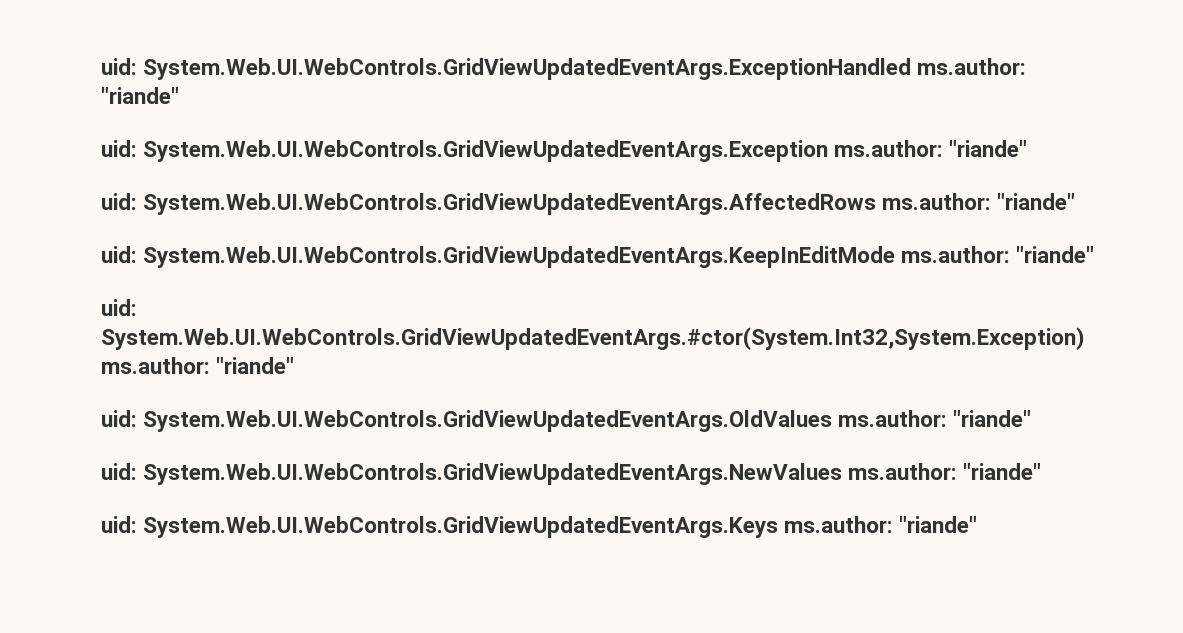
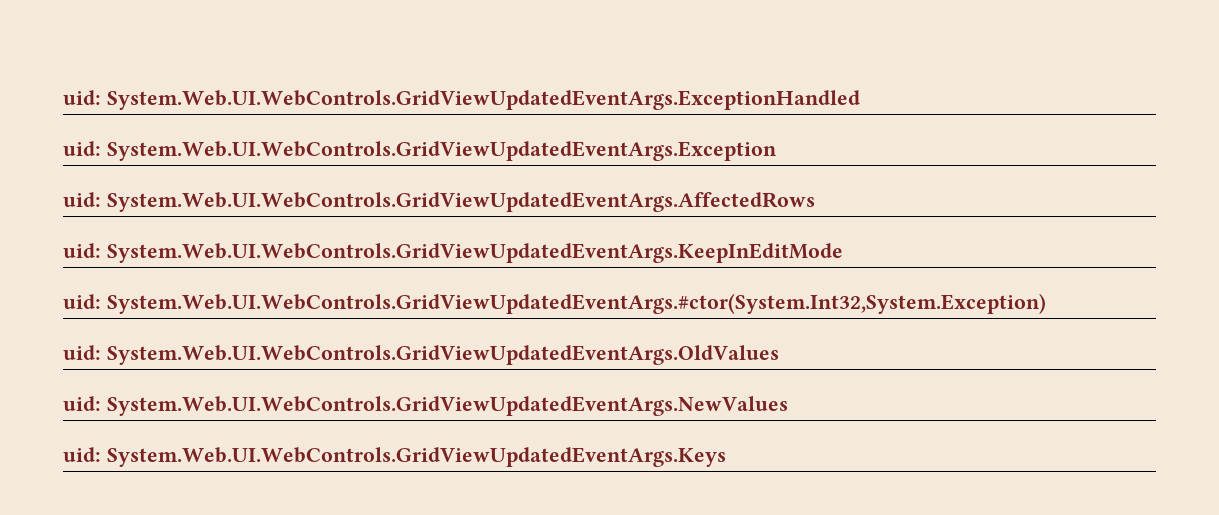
[917,58,1027,75] [101,87,179,104] ms.author: "riande" -> (860, 100) none
[834,140,1028,157] ms.author: "riande" -> (777, 151) none
[882,193,1076,210] ms.author: "riande" -> (815, 202) none
[901,246,1095,263] ms.author: "riande" -> (843, 253) none
[101,357,295,374] ms.author: "riande" -> (1046, 303) none
[838,410,1032,427] ms.author: "riande" -> (779, 355) none
[848,463,1042,480] ms.author: "riande" -> (788, 406) none
[784,516,978,533] ms.author: "riande" -> (726, 457) none

